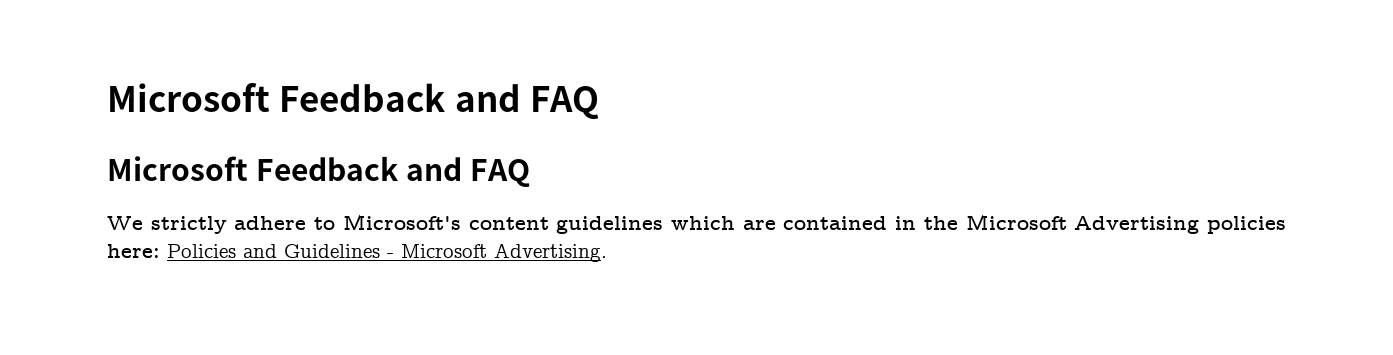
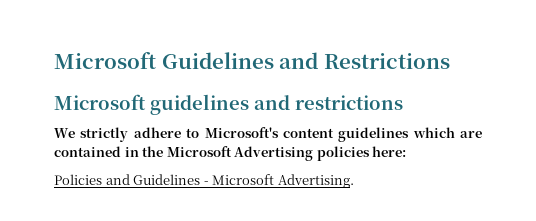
[107,83,600,119] [107,156,531,187] Microsoft Feedback and FAQ // Microsoft Feedback and FAQ -> [54,52,450,69] [54,94,403,115] Microsoft Guidelines and Restrictions // Microsoft guidelines and restrictions
(160, 251) none -> (407, 151) //

